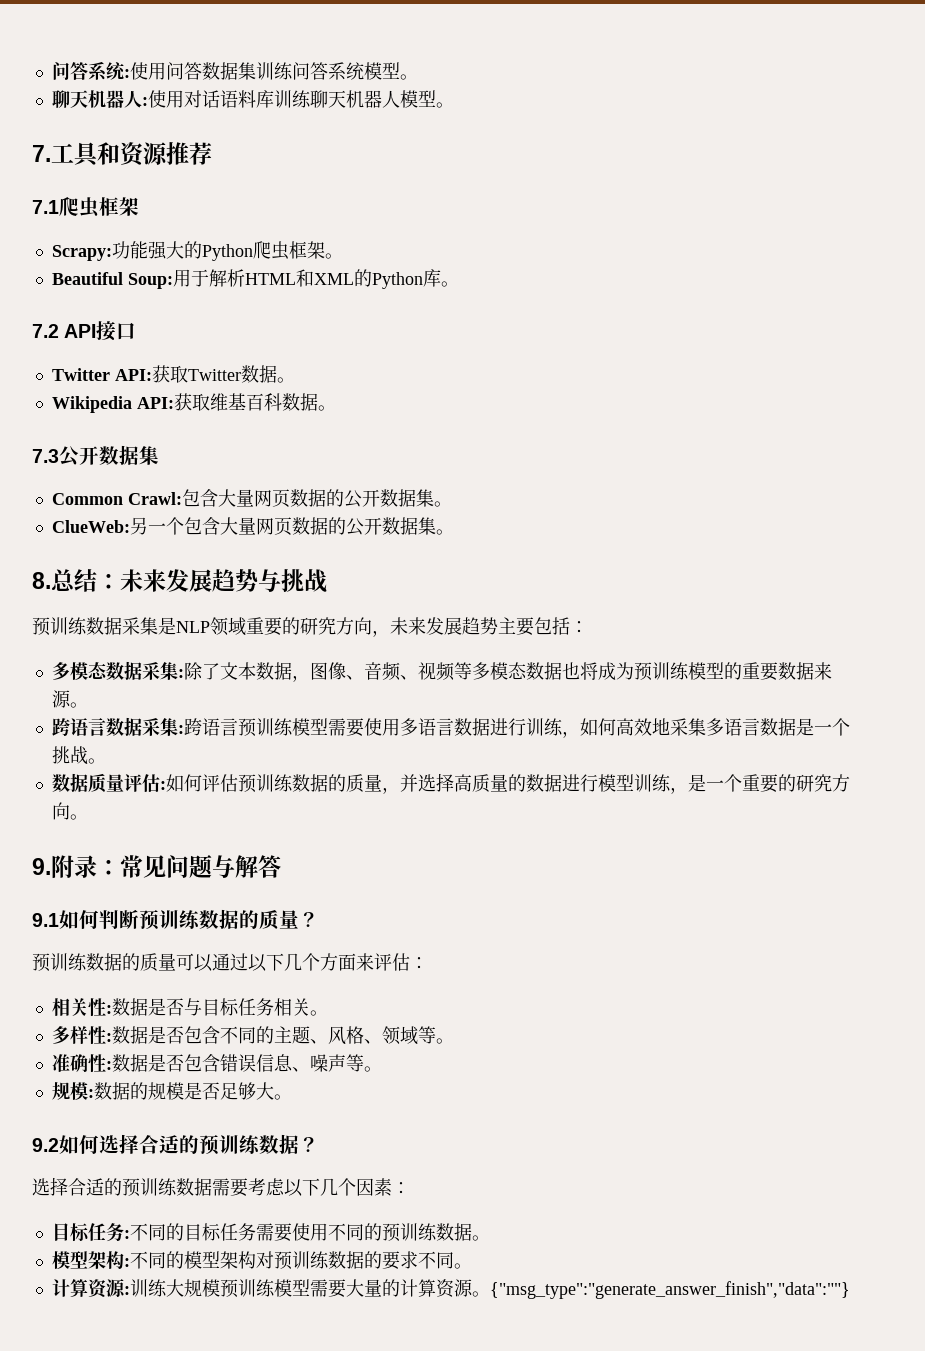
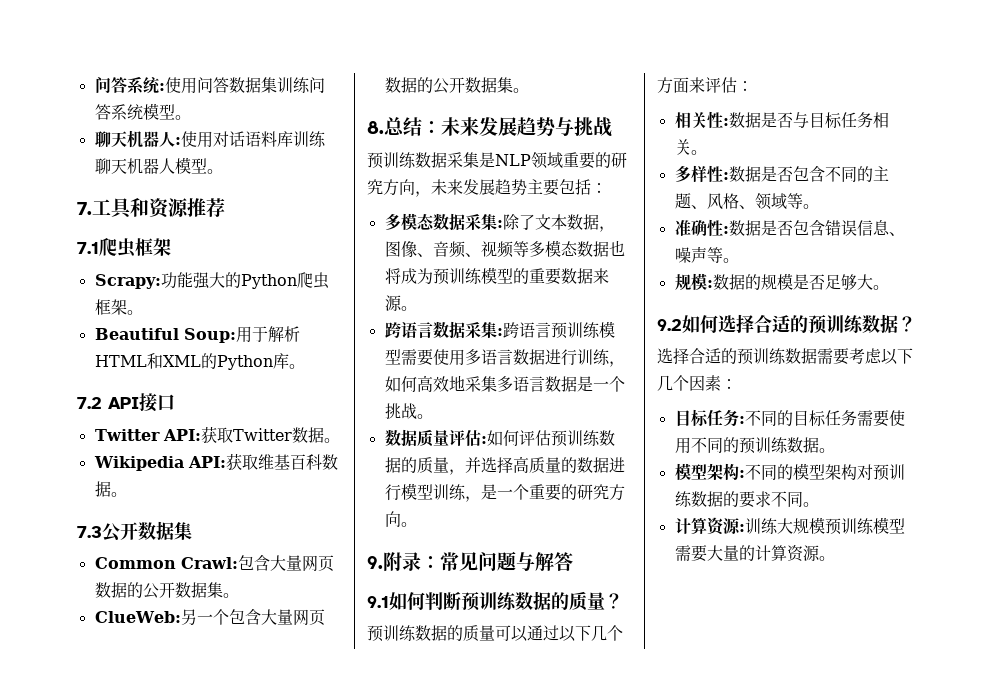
[489,1281,850,1299] {"msg_type":"generate_answer_finish","data":""} -> (835, 558) none

